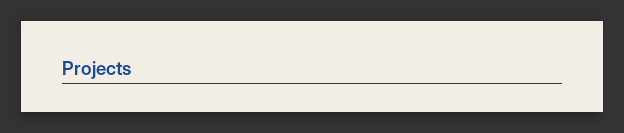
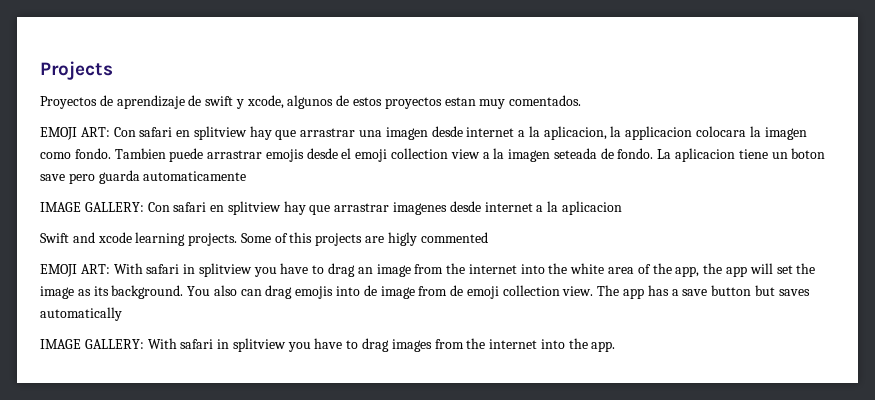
(131, 70) none -> [40,95,582,109] [40,126,807,140] [40,148,826,162] [40,170,247,184] [40,201,622,215] [40,232,488,246] [40,263,816,277] [40,285,810,299] [40,307,122,321] [40,338,616,352] // Proyectos de aprendizaje de swift y xcode, algunos de estos proyectos estan muy comentados. // EMOJI ART: Con safari en splitview hay que arrastrar una imagen desde internet a la aplicacion, la applicacion colocara la imagen como fondo. Tambien puede arrastrar emojis desde el emoji collection view a la imagen seteada de fondo. La aplicacion tiene un boton save pero guarda automaticamente // IMAGE GALLERY: Con safari en splitview hay que arrastrar imagenes desde internet a la aplicacion // Swift and xcode learning projects. Some of this projects are higly commented // EMOJI ART: With safari in splitview you have to drag an image from the internet into the white area of the app, the app will set the image as its background. You also can drag emojis into de image from de emoji collection view. The app has a save button but saves automatically // IMAGE GALLERY: With safari in splitview you have to drag images from the internet into the app.

